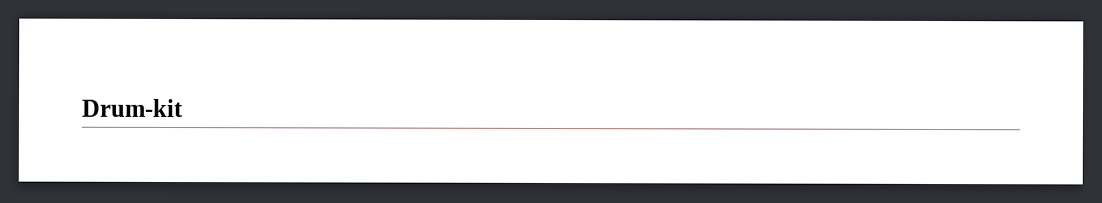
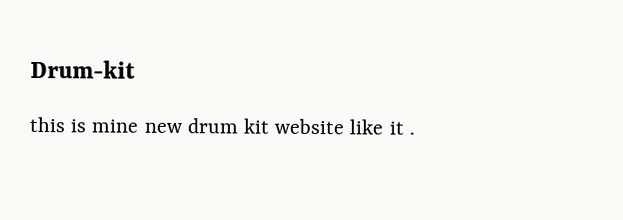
(184, 108) none -> [29,116,415,135] // this is mine new drum kit website like it .

